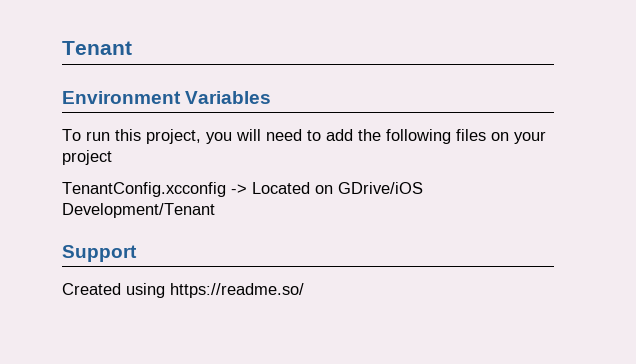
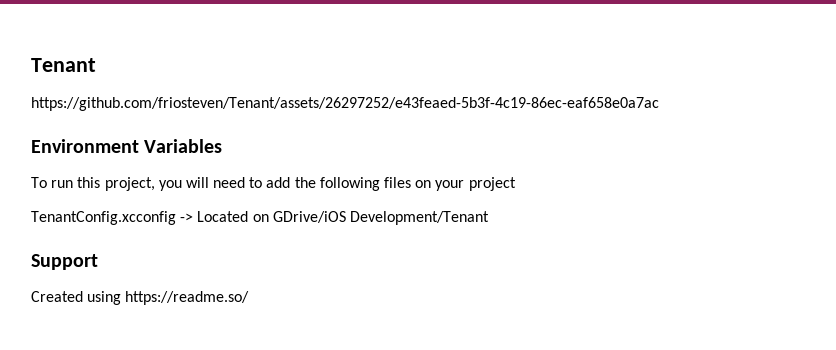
(132, 48) none -> [31,97,659,111] // https://github.com/friosteven/Tenant/assets/26297252/e43feaed-5b3f-4c19-86ec-eaf658e0a7ac

